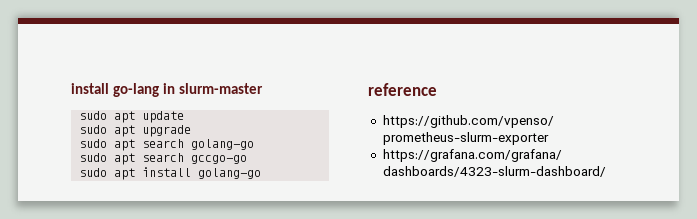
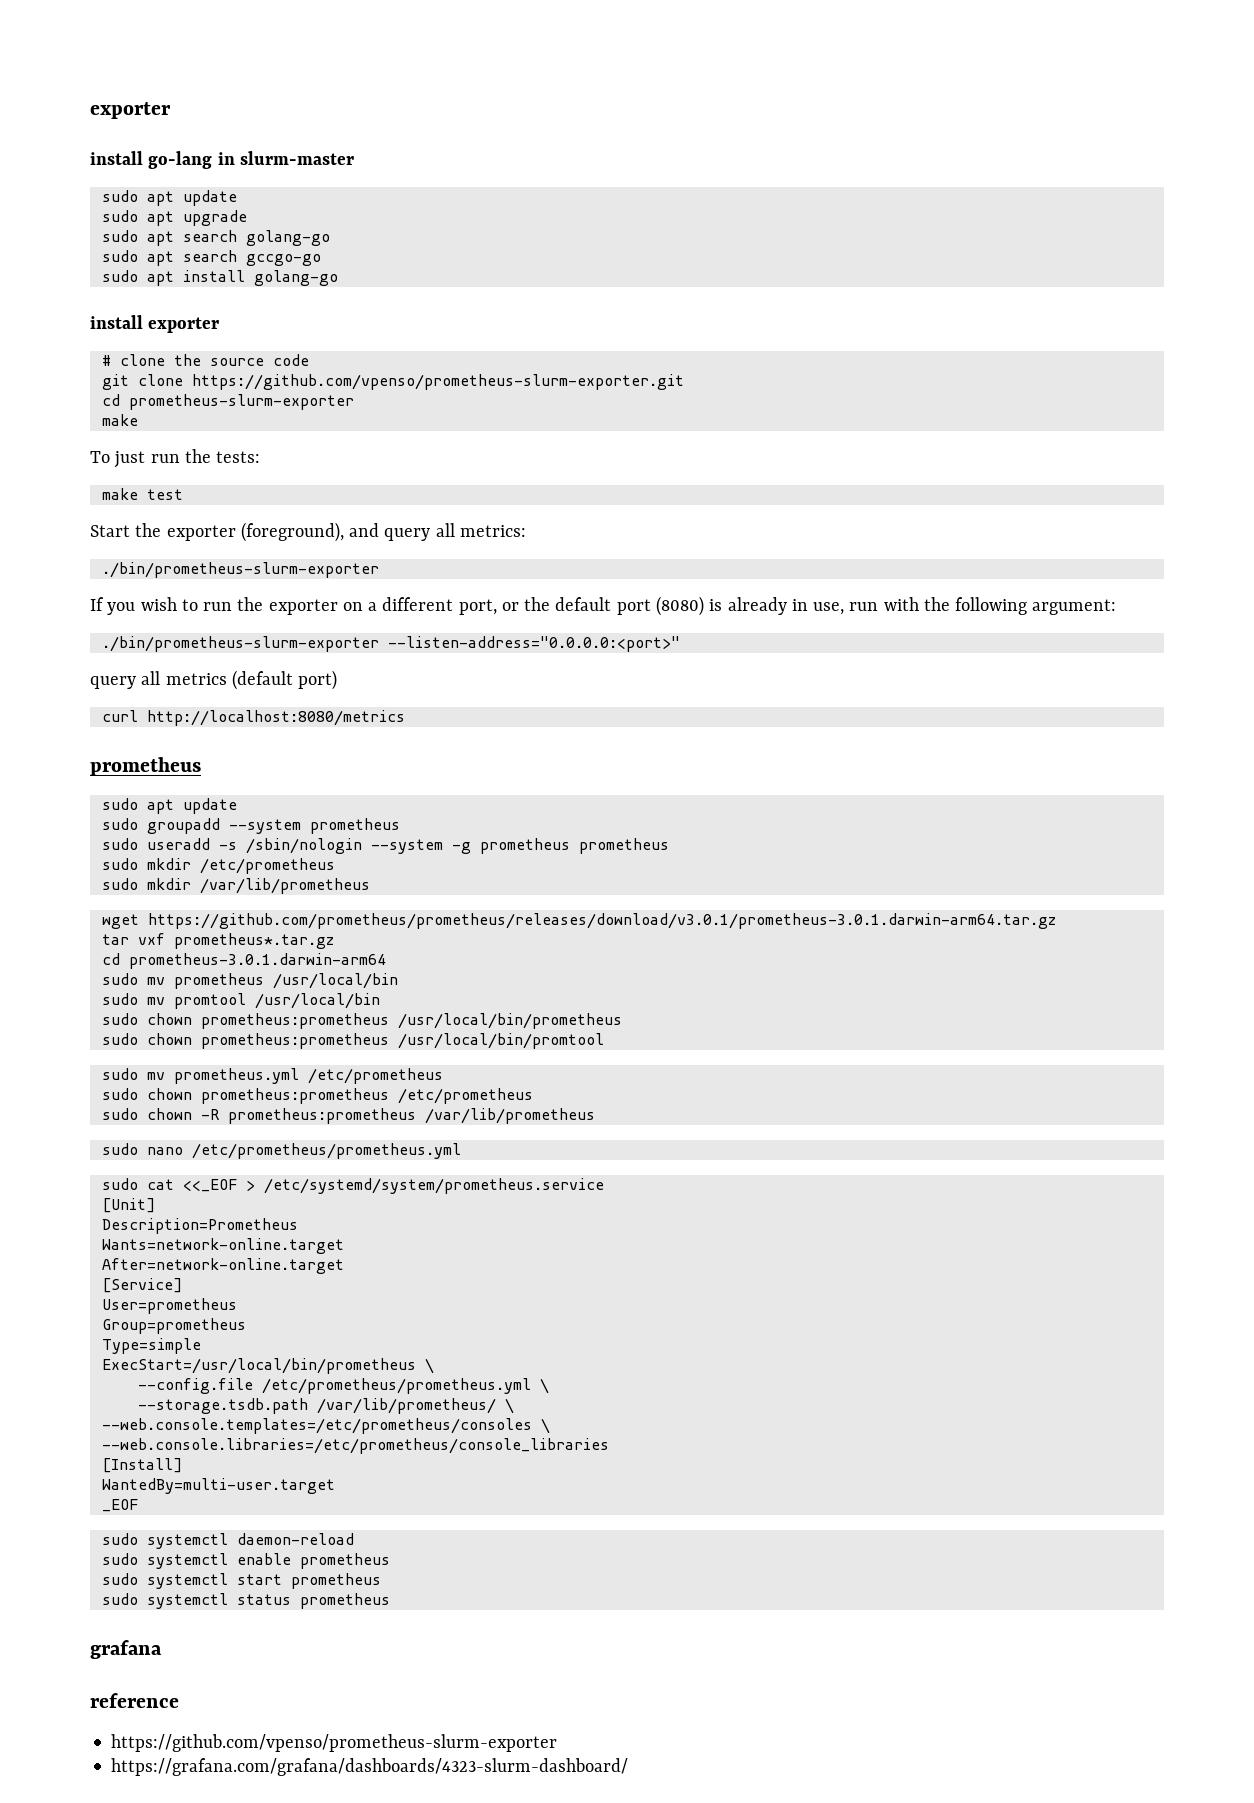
(71, 88) none -> [90,102,171,119] exporter //
(262, 173) none -> [90,315,220,333] [101,354,309,366] [101,374,684,390] [101,394,354,410] [101,414,138,426] [90,449,261,468] [101,488,183,500] [90,522,526,542] [101,562,379,578] [90,596,1117,616] [101,636,680,652] [90,670,338,690] [101,710,405,726] [90,757,201,776] [101,798,237,814] [101,818,400,834] [101,838,669,854] [101,858,335,874] [101,878,370,894] [101,913,1056,929] [101,933,334,949] [101,953,386,969] [101,973,398,989] [101,993,380,1009] [101,1013,622,1029] [101,1033,604,1049] [101,1068,443,1084] [101,1088,533,1104] [101,1108,595,1124] [101,1143,461,1159] [101,1178,604,1194] [101,1198,155,1213] [101,1218,298,1234] [101,1238,344,1254] [101,1258,344,1274] [101,1278,182,1293] [101,1298,237,1314] [101,1318,246,1334] [101,1338,201,1354] [101,1358,434,1374] [137,1378,549,1394] [137,1398,514,1414] [101,1418,550,1434] [101,1438,609,1454] [101,1458,182,1473] [101,1478,335,1494] [101,1499,138,1512] [101,1533,354,1549] [101,1553,390,1569] [101,1573,381,1589] [101,1593,390,1609] [90,1640,162,1659] // install exporter // # clone the source code // git clone https://github.com/vpenso/prometheus-slurm-exporter.git // cd prometheus-slurm-exporter // make // To just run the tests: // make test // Start the exporter (foreground), and query all metrics: // ./bin/prometheus-slurm-exporter // If you wish to run the exporter on a different port, or the default port (8080) is already in use, run with the following argument: // ./bin/prometheus-slurm-exporter --listen-address="0.0.0.0:<port>" // query all metrics (default port) // curl http://localhost:8080/metrics // prometheus // sudo apt update // sudo groupadd --system prometheus // sudo useradd -s /sbin/nologin --system -g prometheus prometheus // sudo mkdir /etc/prometheus // sudo mkdir /var/lib/prometheus // wget https://github.com/prometheus/prometheus/releases/download/v3.0.1/prometheus-3.0.1.darwin-arm64.tar.gz // tar vxf prometheus*.tar.gz // cd prometheus-3.0.1.darwin-arm64 // sudo mv prometheus /usr/local/bin // sudo mv promtool /usr/local/bin // sudo chown prometheus:prometheus /usr/local/bin/prometheus // sudo chown prometheus:prometheus /usr/local/bin/promtool // sudo mv prometheus.yml /etc/prometheus // sudo chown prometheus:prometheus /etc/prometheus // sudo chown -R prometheus:prometheus /var/lib/prometheus // sudo nano /etc/prometheus/prometheus.yml // sudo cat <<_EOF > /etc/systemd/system/prometheus.service // [Unit] // Description=Prometheus // Wants=network-online.target // After=network-online.target // [Service] // User=prometheus // Group=prometheus // Type=simple // ExecStart=/usr/local/bin/prometheus \ // --config.file /etc/prometheus/prometheus.yml \ // --storage.tsdb.path /var/lib/prometheus/ \ // --web.console.templates=/etc/prometheus/consoles \ // --web.console.libraries=/etc/prometheus/console_libraries // [Install] // WantedBy=multi-user.target // _EOF // sudo systemctl daemon-reload // sudo systemctl enable prometheus // sudo systemctl start prometheus // sudo systemctl status prometheus // grafana

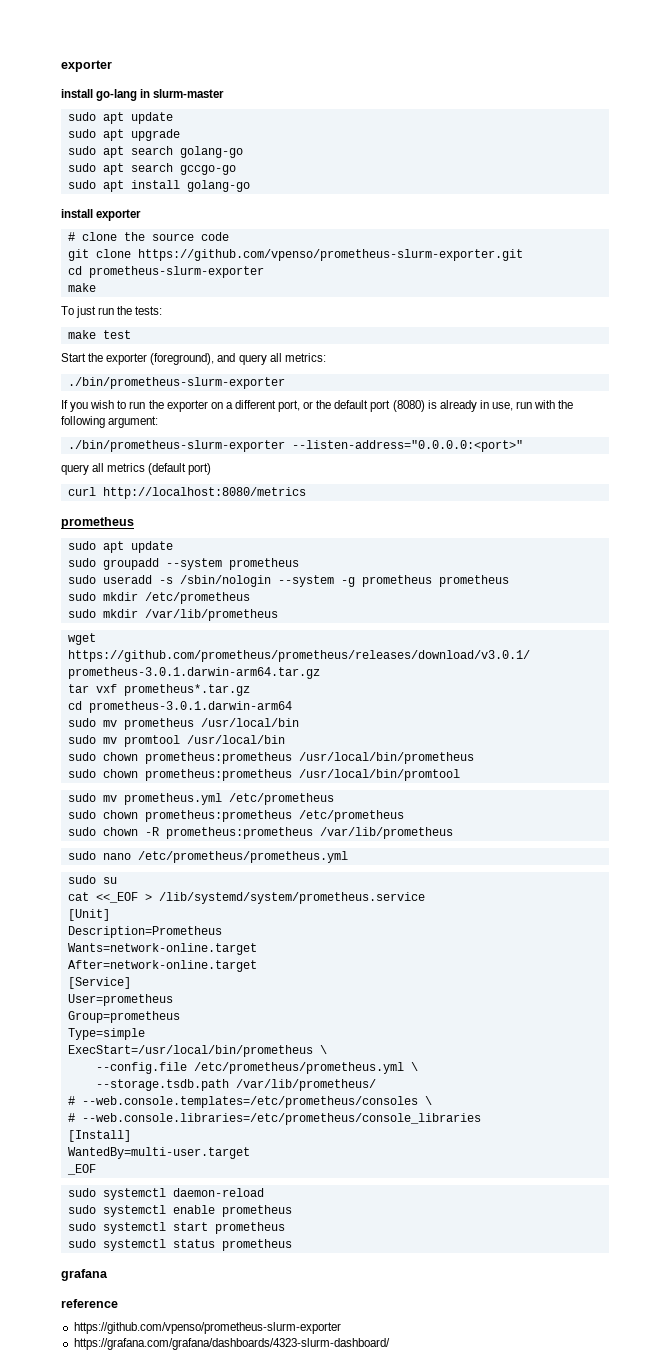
(138, 1184) none -> [102,877,117,884] su //
[263,1178,604,1194] /etc/systemd/system/prometheus.service -> [158,892,425,904] /lib/systemd/system/prometheus.service
[504,1398,514,1414] \ // -> [67,1096,75,1105] // #
(550, 1426) none -> [67,1113,75,1122] #

